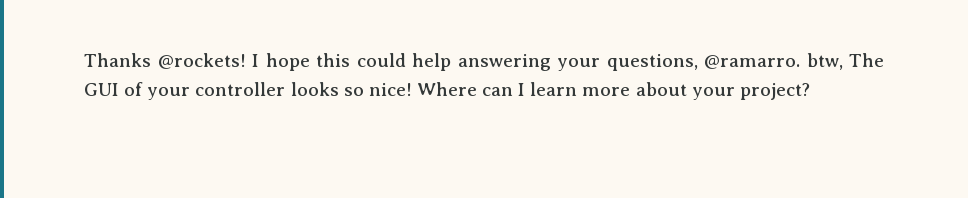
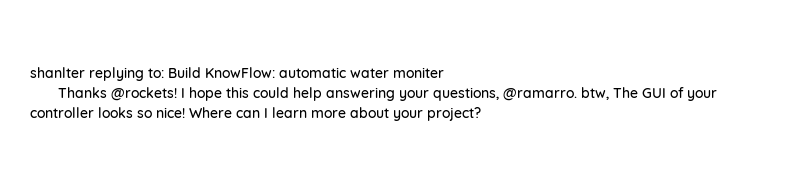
(84, 60) none -> [30,67,444,81] shanlter replying to: Build KnowFlow: automatic water moniter //

